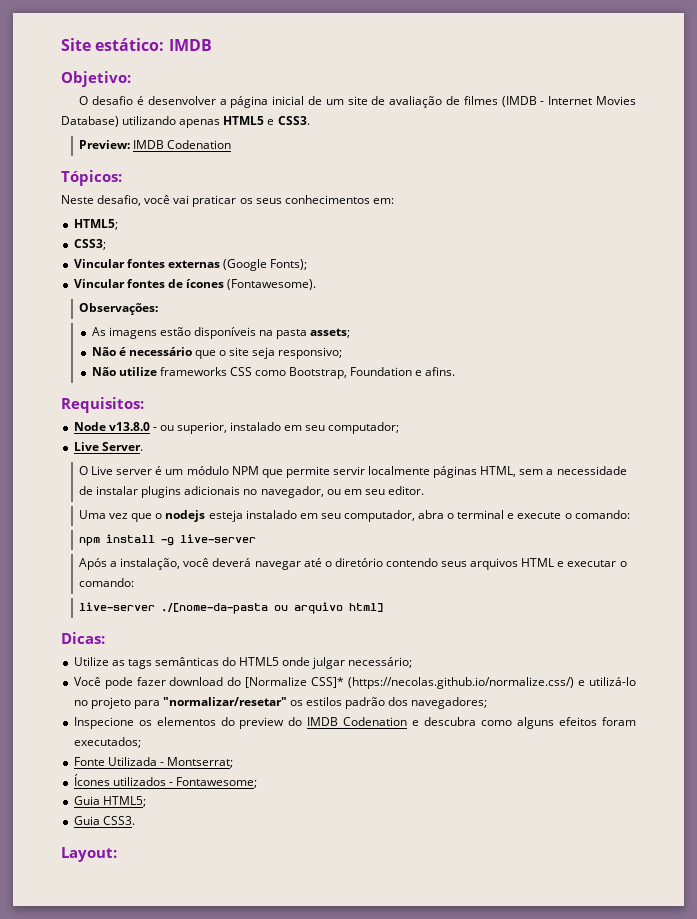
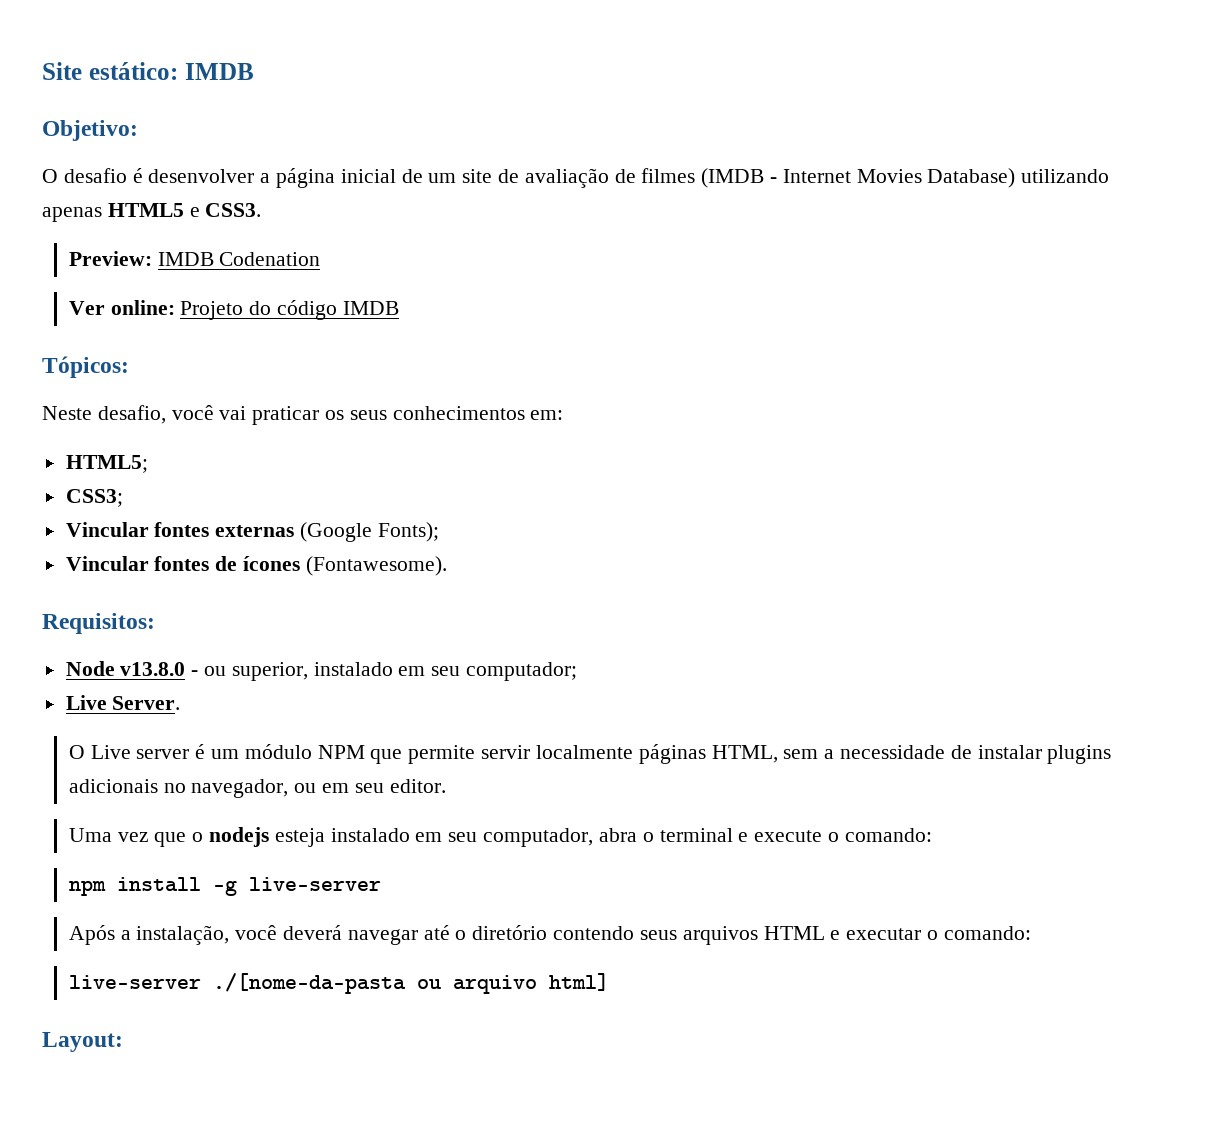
(232, 144) none -> [68,300,399,320] // Ver online: Projeto do código IMDB
[78,303,158,315] [91,327,351,339] [91,347,343,359] [91,367,456,379] // Observações: // As imagens estão disponíveis na pasta assets; // Não é necessário que o site seja responsivo; // Não utilize frameworks CSS como Bootstrap, Foundation e afins. -> (447, 566) none
[61,632,105,644] [73,657,413,669] [73,677,636,689] [73,697,488,709] [73,717,636,729] [73,737,141,748] [73,757,233,768] [73,774,257,788] [73,796,146,807] [73,816,135,825] // Dicas: // Utilize as tags semânticas do HTML5 onde julgar necessário; // Você pode fazer download do [Normalize CSS]* (https://necolas.github.io/normalize.css/) e utilizá-lo no projeto para "normalizar/resetar" os estilos padrão dos navegadores; // Inspecione os elementos do preview do IMDB Codenation e descubra como alguns efeitos foram executados; // Fonte Utilizada - Montserrat; // Ícones utilizados - Fontawesome; // Guia HTML5; // Guia CSS3. -> (609, 982) none

